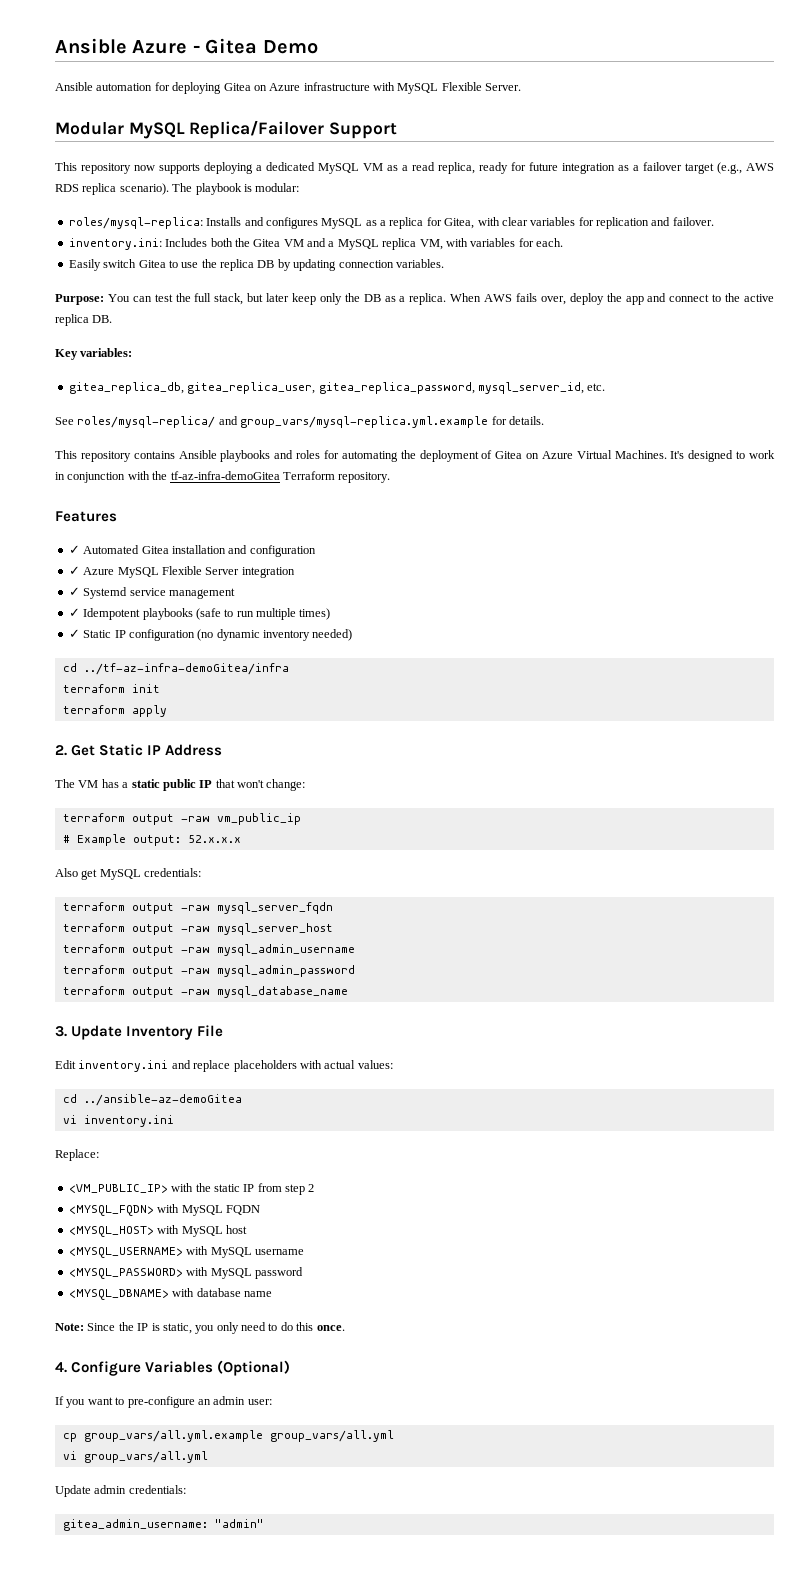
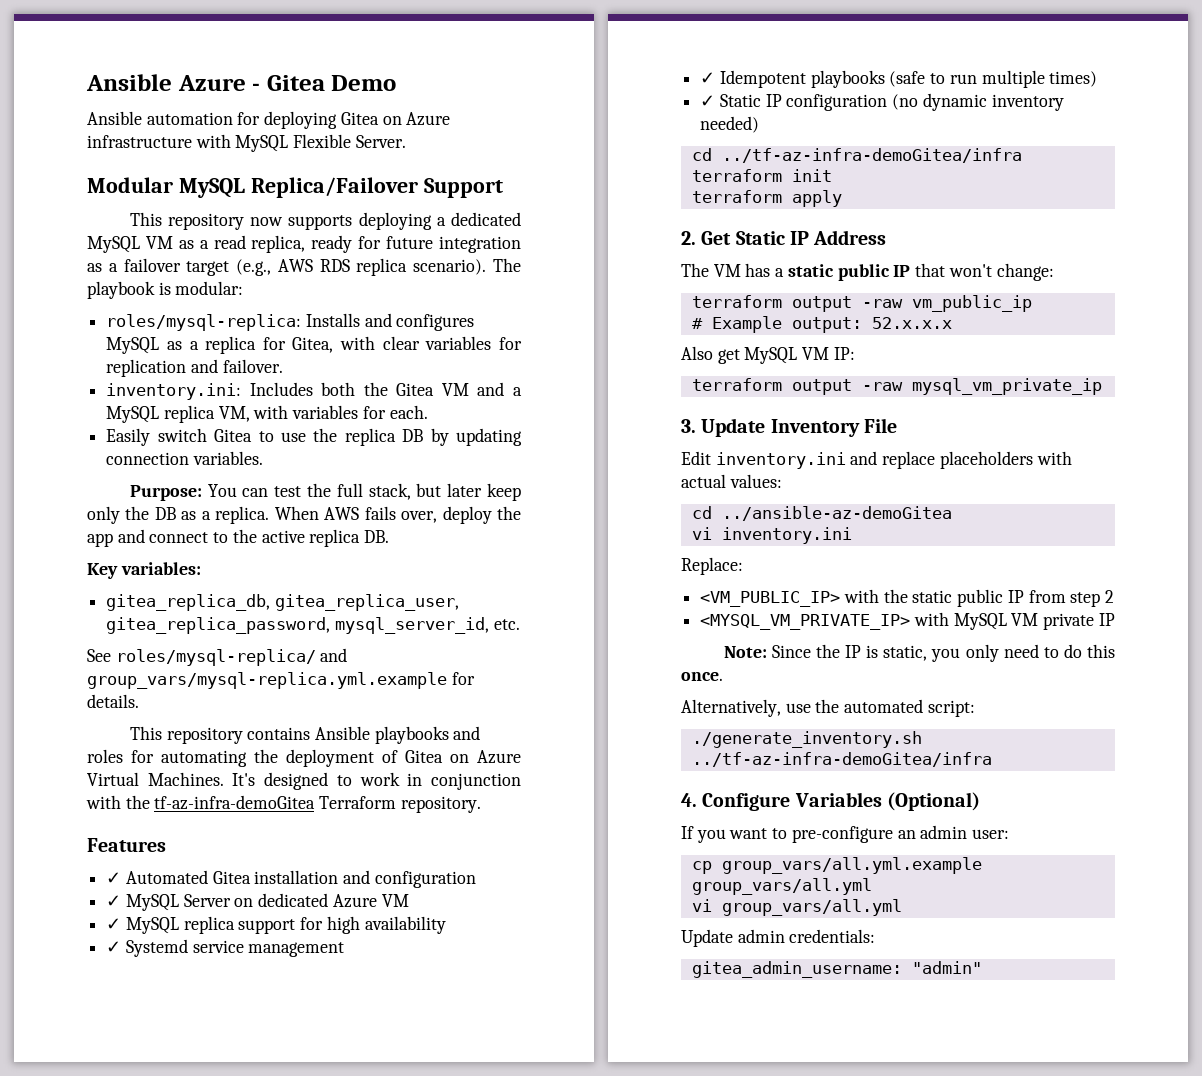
[83,566,295,578] Azure MySQL Flexible Server integration -> [125,893,409,911] [106,916,446,934] MySQL Server on dedicated Azure VM // ✓ MySQL replica support for high availability
[144,868,202,877] [62,902,333,914] [62,923,333,935] [62,944,355,956] [62,965,355,977] [62,986,348,998] credentials: // terraform output -raw mysql_server_fqdn // terraform output -raw mysql_server_host // terraform output -raw mysql_admin_username // terraform output -raw mysql_admin_password // terraform output -raw mysql_database_name -> [802,347,855,360] [691,378,1102,395] VM IP: // terraform output -raw mysql_vm_private_ip
(240, 1188) none -> [957,589,1004,607] public
[68,1204,260,1216] [68,1225,247,1237] [68,1246,304,1258] [68,1267,303,1279] [68,1288,272,1300] <MYSQL_FQDN> with MySQL FQDN // <MYSQL_HOST> with MySQL host // <MYSQL_USERNAME> with MySQL username // <MYSQL_PASSWORD> with MySQL password // <MYSQL_DBNAME> with database name -> [700,612,1115,630] <MYSQL_VM_PRIVATE_IP> with MySQL VM private IP
(345, 1328) none -> [681,699,975,717] [691,731,922,748] [691,752,992,767] // Alternatively, use the automated script: // ./generate_inventory.sh ../tf-az-infra-demoGitea/infra

